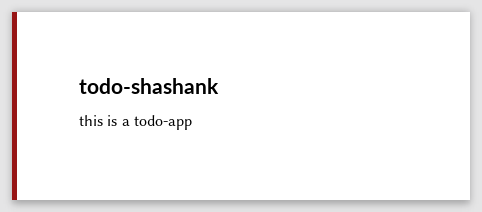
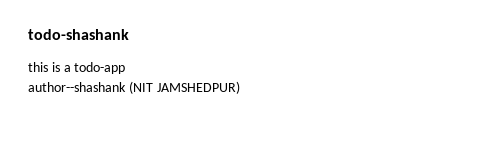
(192, 122) none -> [28,81,240,94] // author--shashank (NIT JAMSHEDPUR)

